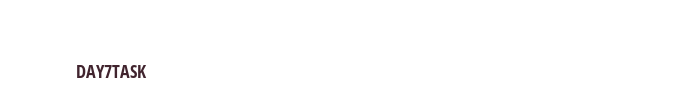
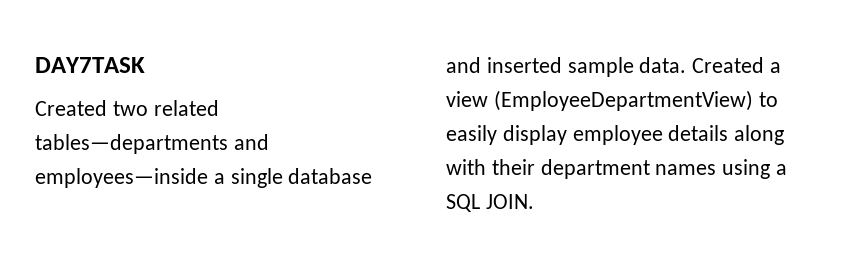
(147, 71) none -> [35,100,219,116] [35,134,269,154] [35,168,373,188] [446,57,782,77] [446,90,778,111] [446,125,785,145] [446,159,788,179] [446,194,534,212] // Created two related tables—departments and employees—inside a single database and inserted sample data. Created a view (EmployeeDepartmentView) to easily display employee details along with their department names using a SQL JOIN.

